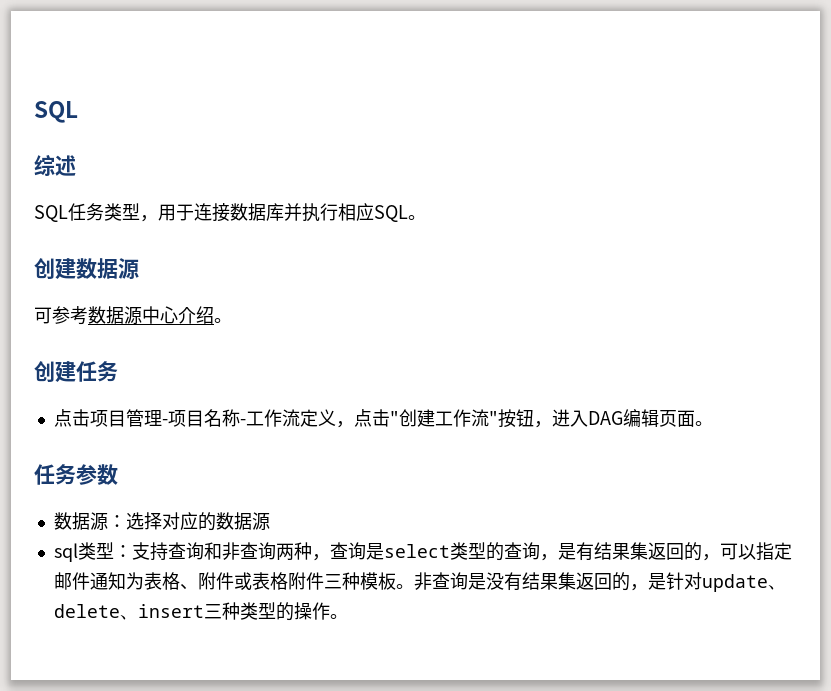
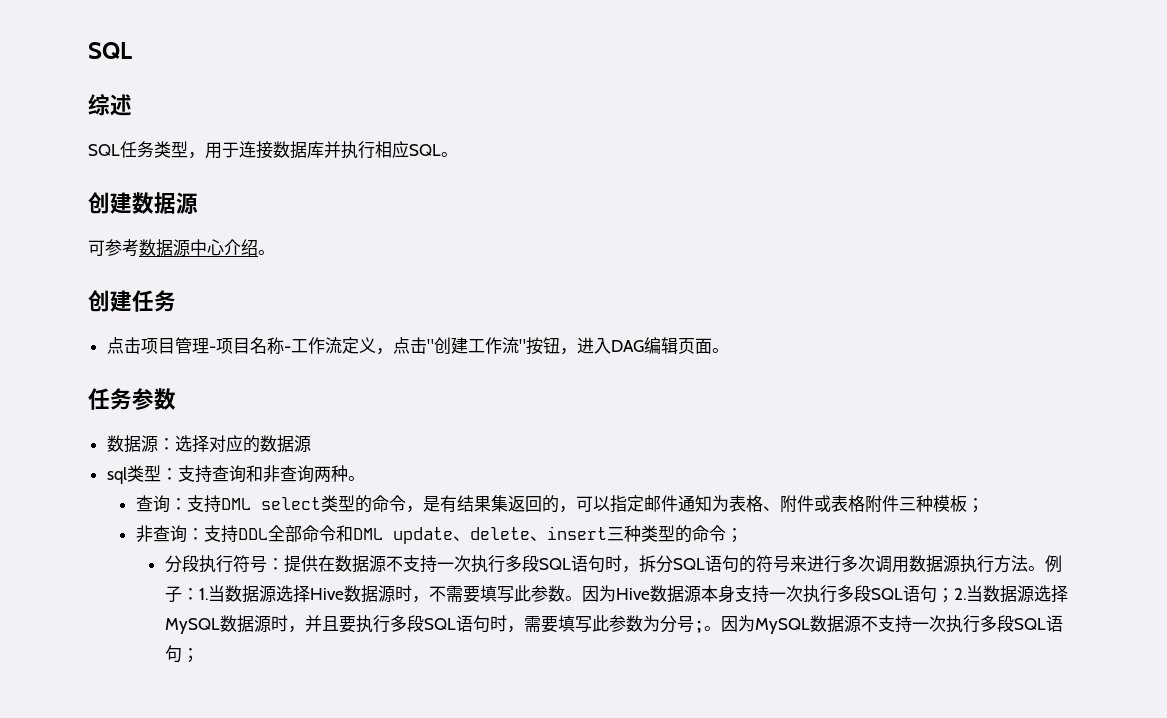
[311,542,384,561] ，查询是 -> [347,476,365,481] [135,495,251,513] 。 // 查询：支持DML
[503,542,540,560] 查询 -> [371,495,406,512] 命令
[395,572,702,591] 。非查询是没有结果集返回的，是针对 -> [966,498,984,513] [135,525,383,543] ； // 非查询：支持DDL全部命令和DML
[293,602,348,620] 操作。 -> [691,525,743,543] [164,555,1062,573] [164,585,1068,603] [164,615,1063,634] [164,645,199,663] 命令； // 分段执行符号：提供在数据源不支持一次执行多段SQL语句时，拆分SQL语句的符号来进行多次调用数据源执行方法。例子：1.当数据源选择Hive数据源时，不需要填写此参数。因为Hive数据源本身支持一次执行多段SQL语句；2.当数据源选择MySQL数据源时，并且要执行多段SQL语句时，需要填写此参数为分号;。因为MySQL数据源不支持一次执行多段SQL语句；

